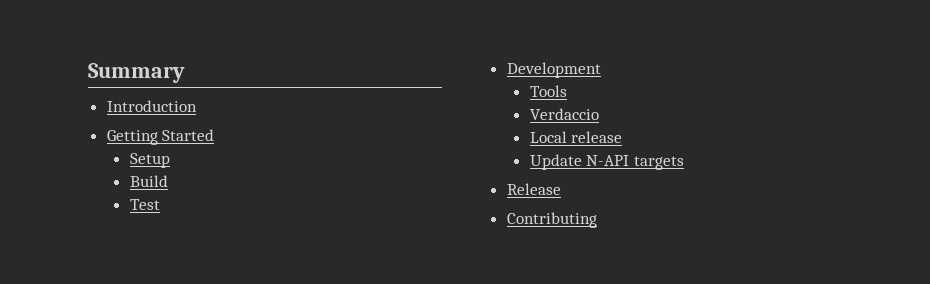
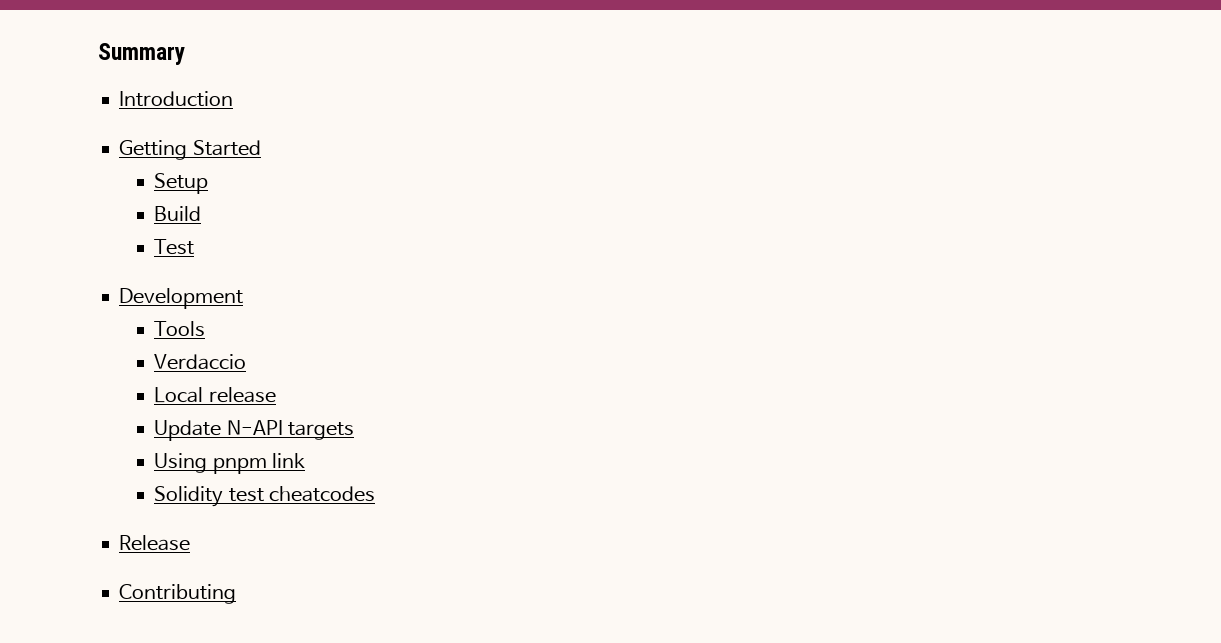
(684, 163) none -> [154,453,305,474] [154,486,375,507] // Using pnpm link // Solidity test cheatcodes

